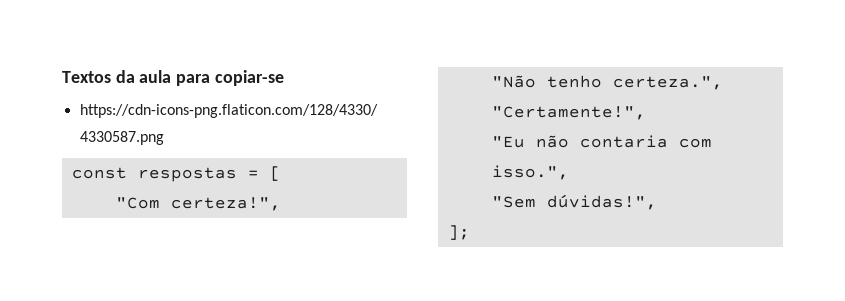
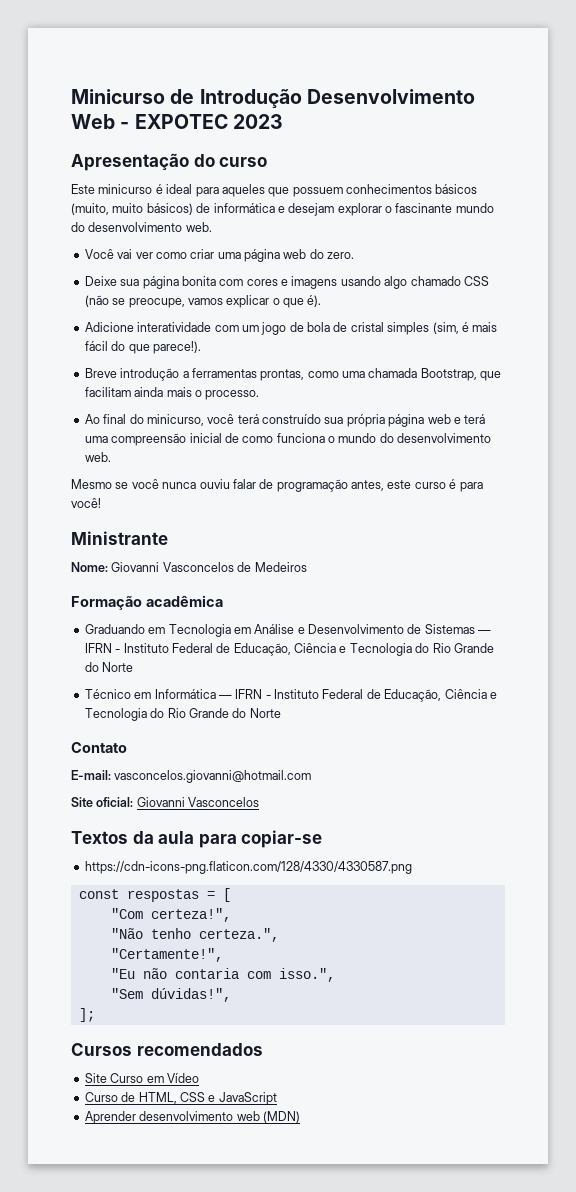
(62, 77) none -> [71,89,475,108] [71,114,283,129] [71,153,268,171] [71,184,478,197] [71,203,494,216] [71,222,212,232] [84,249,355,262] [84,276,489,289] [84,295,322,308] [84,322,498,335] [84,341,201,354] [84,368,502,381] [84,387,260,400] [84,414,486,427] [84,433,492,446] [84,452,111,462] [71,479,483,492] [71,498,101,508] [71,531,168,545] [71,562,307,572] [71,595,223,610] [84,624,492,637] [84,643,494,656] [84,662,134,672] [84,689,497,702] [84,708,281,721] [71,742,127,753] [71,770,312,783] [71,797,260,807] Minicurso de Introdução Desenvolvimento Web - EXPOTEC 2023 // Apresentação do curso // Este minicurso é ideal para aqueles que possuem conhecimentos básicos (muito, muito básicos) de informática e desejam explorar o fascinante mundo do desenvolvimento web. // Você vai ver como criar uma página web do zero. // Deixe sua página bonita com cores e imagens usando algo chamado CSS (não se preocupe, vamos explicar o que é). // Adicione interatividade com um jogo de bola de cristal simples (sim, é mais fácil do que parece!). // Breve introdução a ferramentas prontas, como uma chamada Bootstrap, que facilitam ainda mais o processo. // Ao final do minicurso, você terá construído sua própria página web e terá uma compreensão inicial de como funciona o mundo do desenvolvimento web. // Mesmo se você nunca ouviu falar de programação antes, este curso é para você! // Ministrante // Nome: Giovanni Vasconcelos de Medeiros // Formação acadêmica // Graduando em Tecnologia em Análise e Desenvolvimento de Sistemas — IFRN - Instituto Federal de Educação, Ciência e Tecnologia do Rio Grande do Norte // Técnico em Informática — IFRN - Instituto Federal de Educação, Ciência e Tecnologia do Rio Grande do Norte // Contato // E-mail: vasconcelos.giovanni@hotmail.com // Site oficial: Giovanni Vasconcelos //
(470, 232) none -> [71,1043,263,1056] [84,1073,199,1083] [84,1092,277,1105] [84,1111,300,1124] // Cursos recomendados // Site Curso em Vídeo // Curso de HTML, CSS e JavaScript // Aprender desenvolvimento web (MDN)

